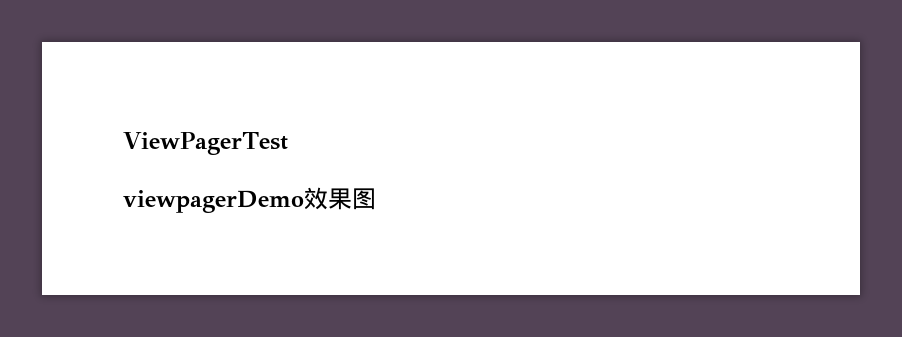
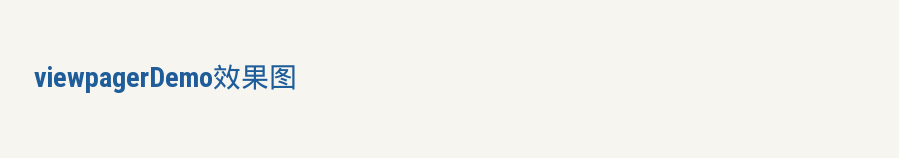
[123,132,288,155] ViewPagerTest // -> (34, 79) none

